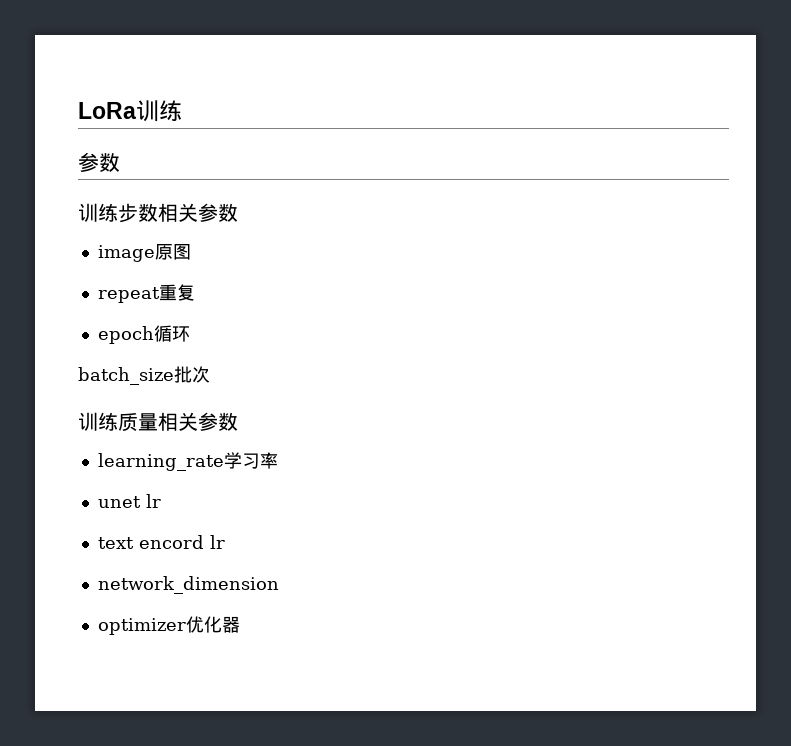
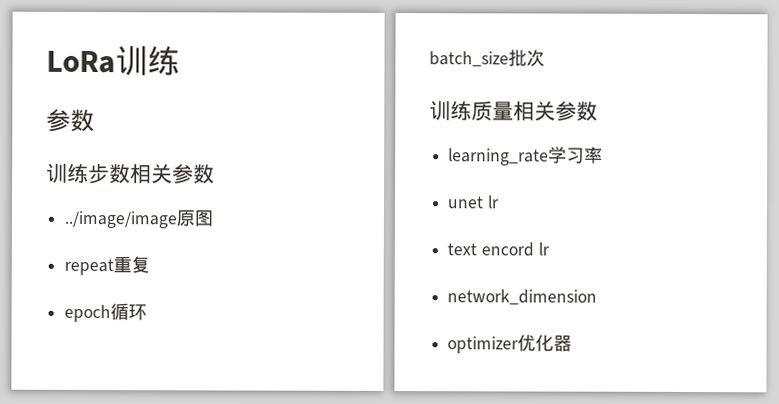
[97,245,155,262] image -> [64,210,178,229] ../image/image

